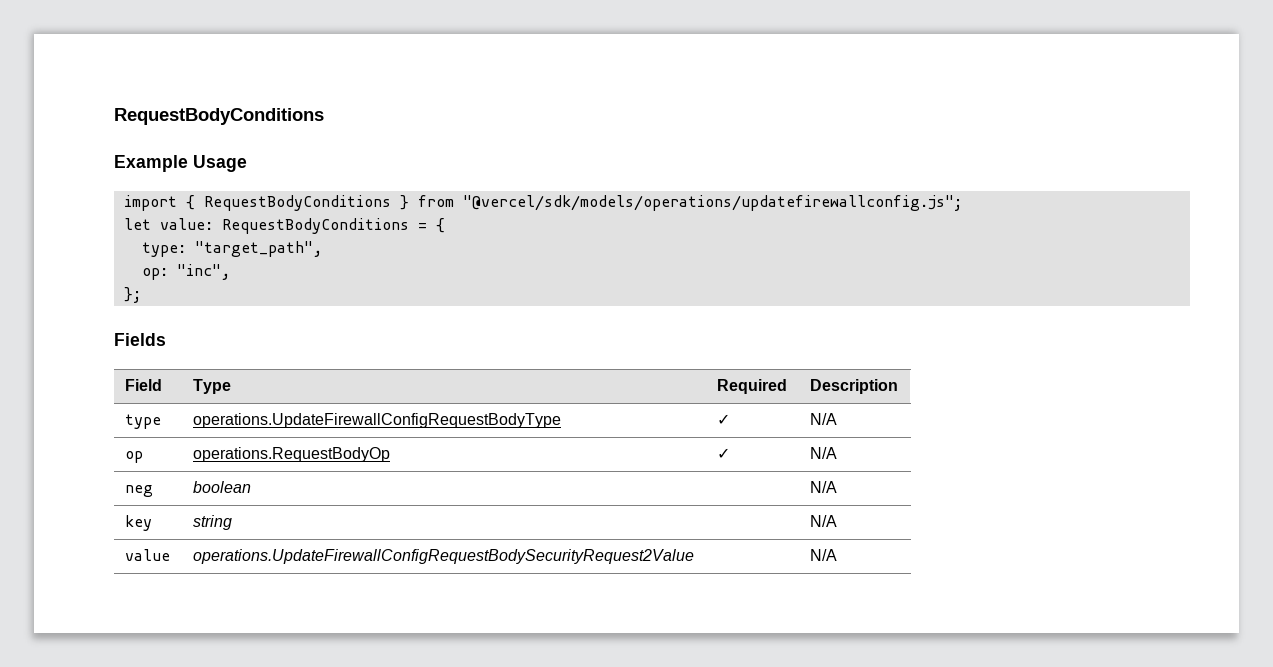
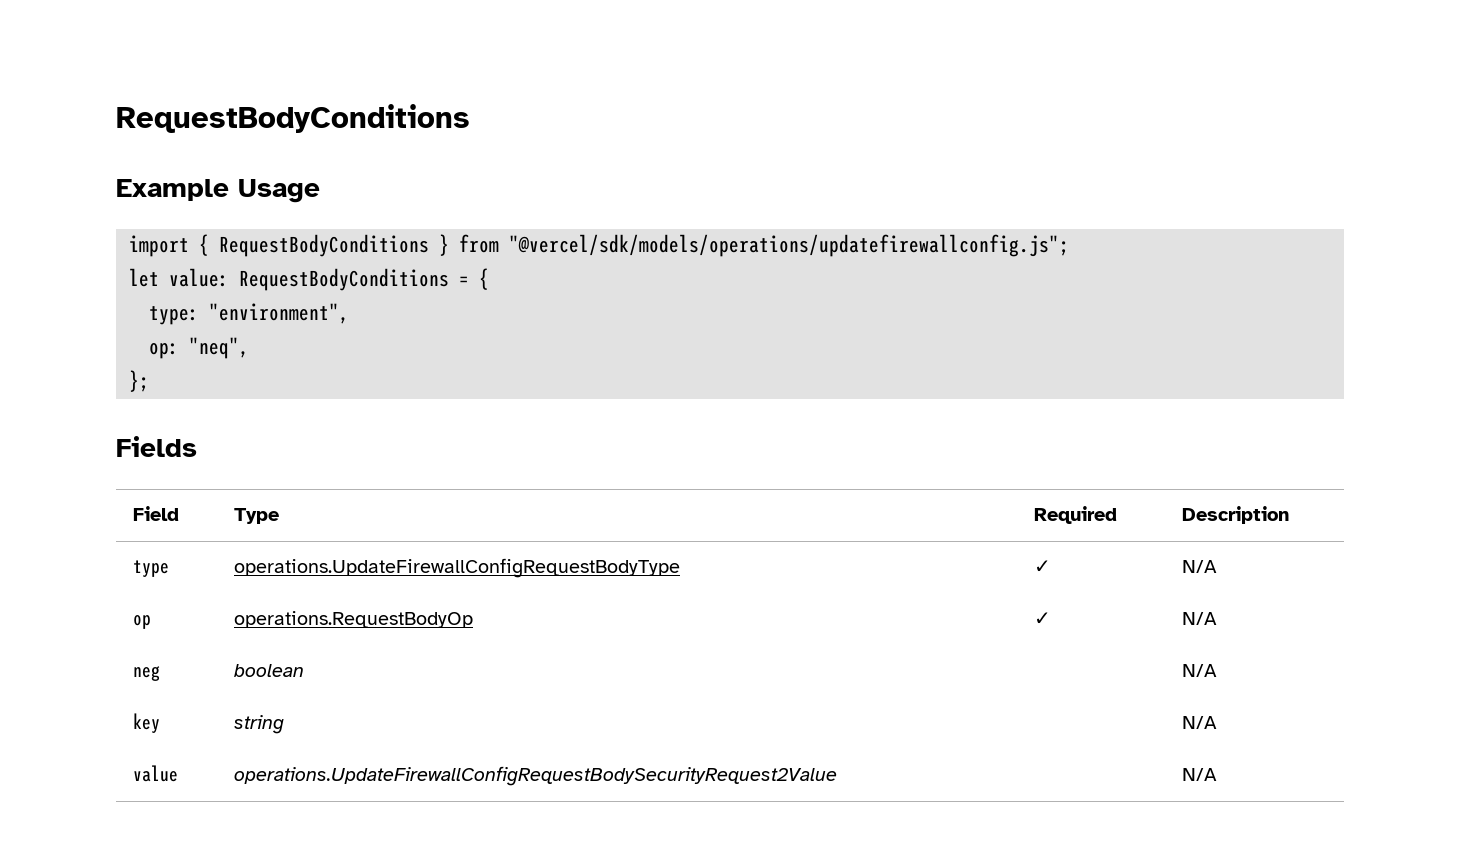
[194,241,322,257] "target_path", -> [209,303,350,324] "environment",
[176,264,230,280] "inc", -> [189,337,250,359] "neq",

